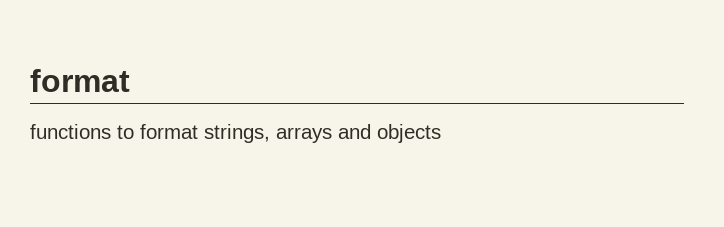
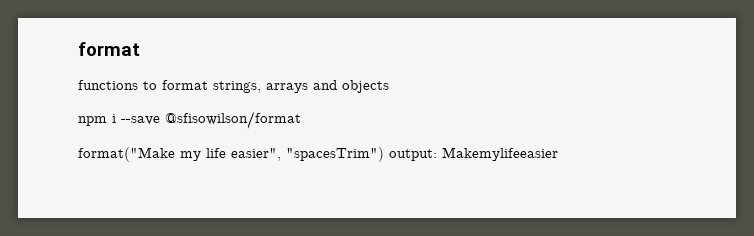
(441, 133) none -> [78,111,301,129] [78,147,558,162] // npm i --save @sfisowilson/format // format("Make my life easier", "spacesTrim") output: Makemylifeeasier

